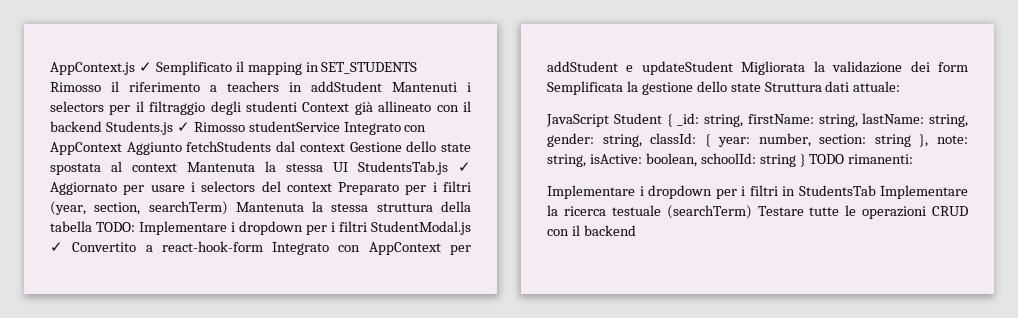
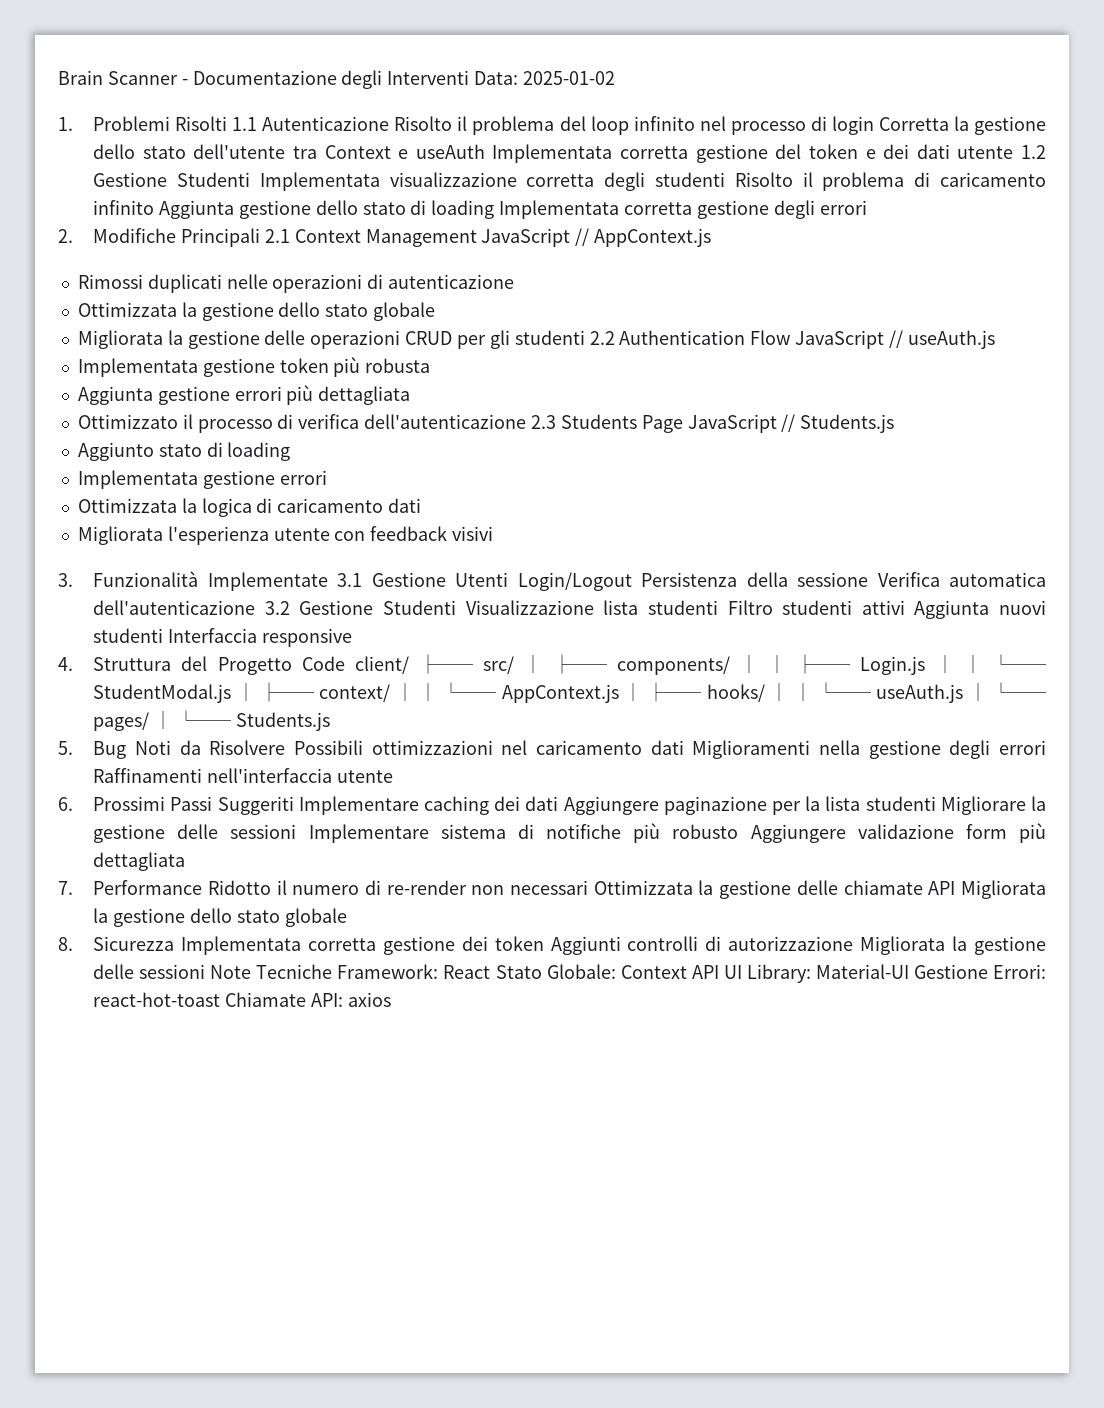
[50,61,418,75] [50,81,471,92] [50,101,471,115] [50,121,427,135] [50,141,472,155] [50,161,471,175] [50,181,472,195] [50,201,471,215] [50,221,471,235] [50,241,471,255] [547,61,968,75] [547,81,901,95] [546,113,968,127] [547,133,968,147] [547,153,914,167] [547,185,968,199] [547,205,968,219] [547,225,636,236] AppContext.js ✓ Semplificato il mapping in SET_STUDENTS Rimosso il riferimento a teachers in addStudent Mantenuti i selectors per il filtraggio degli studenti Context già allineato con il backend Students.js ✓ Rimosso studentService Integrato con AppContext Aggiunto fetchStudents dal context Gestione dello state spostata al context Mantenuta la stessa UI StudentsTab.js ✓ Aggiornato per usare i selectors del context Preparato per i filtri (year, section, searchTerm) Mantenuta la stessa struttura della tabella TODO: Implementare i dropdown per i filtri StudentModal.js ✓ Convertito a react-hook-form Integrato con AppContext per addStudent e updateStudent Migliorata la validazione dei form Semplificata la gestione dello state Struttura dati attuale: // JavaScript Student { _id: string, firstName: string, lastName: string, gender: string, classId: { year: number, section: string }, note: string, isActive: boolean, schoolId: string } TODO rimanenti: // Implementare i dropdown per i filtri in StudentsTab Implementare la ricerca testuale (searchTerm) Testare tutte le operazioni CRUD con il backend -> [58,70,616,89] [58,116,1046,135] [93,144,1046,163] [93,172,1046,191] [93,200,867,219] [58,228,712,247] [77,274,515,293] [77,302,436,321] [77,330,995,349] [77,357,431,377] [77,385,411,405] [77,414,895,433] [77,442,291,461] [77,470,327,489] [77,498,422,517] [77,526,494,545] [58,571,1047,591] [93,600,1046,619] [93,628,352,647] [58,654,1047,675] [93,682,1046,703] [93,710,330,731] [58,740,1047,759] [93,768,393,783] [58,796,1046,815] [93,823,1046,843] [93,852,186,871] [58,880,1046,899] [93,908,347,927] [58,936,1046,955] [93,964,1046,983] [93,992,391,1007] Brain Scanner - Documentazione degli Interventi Data: 2025-01-02 // 1. Problemi Risolti 1.1 Autenticazione Risolto il problema del loop infinito nel processo di login Corretta la gestione dello stato dell'utente tra Context e useAuth Implementata corretta gestione del token e dei dati utente 1.2 Gestione Studenti Implementata visualizzazione corretta degli studenti Risolto il problema di caricamento infinito Aggiunta gestione dello stato di loading Implementata corretta gestione degli errori // 2. Modifiche Principali 2.1 Context Management JavaScript // AppContext.js // Rimossi duplicati nelle operazioni di autenticazione // Ottimizzata la gestione dello stato globale // Migliorata la gestione delle operazioni CRUD per gli studenti 2.2 Authentication Flow JavaScript // useAuth.js // Implementata gestione token più robusta // Aggiunta gestione errori più dettagliata // Ottimizzato il processo di verifica dell'autenticazione 2.3 Students Page JavaScript // Students.js // Aggiunto stato di loading // Implementata gestione errori // Ottimizzata la logica di caricamento dati // Migliorata l'esperienza utente con feedback visivi // 3. Funzionalità Implementate 3.1 Gestione Utenti Login/Logout Persistenza della sessione Verifica automatica dell'autenticazione 3.2 Gestione Studenti Visualizzazione lista studenti Filtro studenti attivi Aggiunta nuovi studenti Interfaccia responsive // 4. Struttura del Progetto Code client/ ├── src/ │ ├── components/ │ │ ├── Login.js │ │ └── StudentModal.js │ ├── context/ │ │ └── AppContext.js │ ├── hooks/ │ │ └── useAuth.js │ └── pages/ │ └── Students.js // 5. Bug Noti da Risolvere Possibili ottimizzazioni nel caricamento dati Miglioramenti nella gestione degli errori Raffinamenti nell'interfaccia utente // 6. Prossimi Passi Suggeriti Implementare caching dei dati Aggiungere paginazione per la lista studenti Migliorare la gestione delle sessioni Implementare sistema di notifiche più robusto Aggiungere validazione form più dettagliata // 7. Performance Ridotto il numero di re-render non necessari Ottimizzata la gestione delle chiamate API Migliorata la gestione dello stato globale // 8. Sicurezza Implementata corretta gestione dei token Aggiunti controlli di autorizzazione Migliorata la gestione delle sessioni Note Tecniche Framework: React Stato Globale: Context API UI Library: Material-UI Gestione Errori: react-hot-toast Chiamate API: axios

